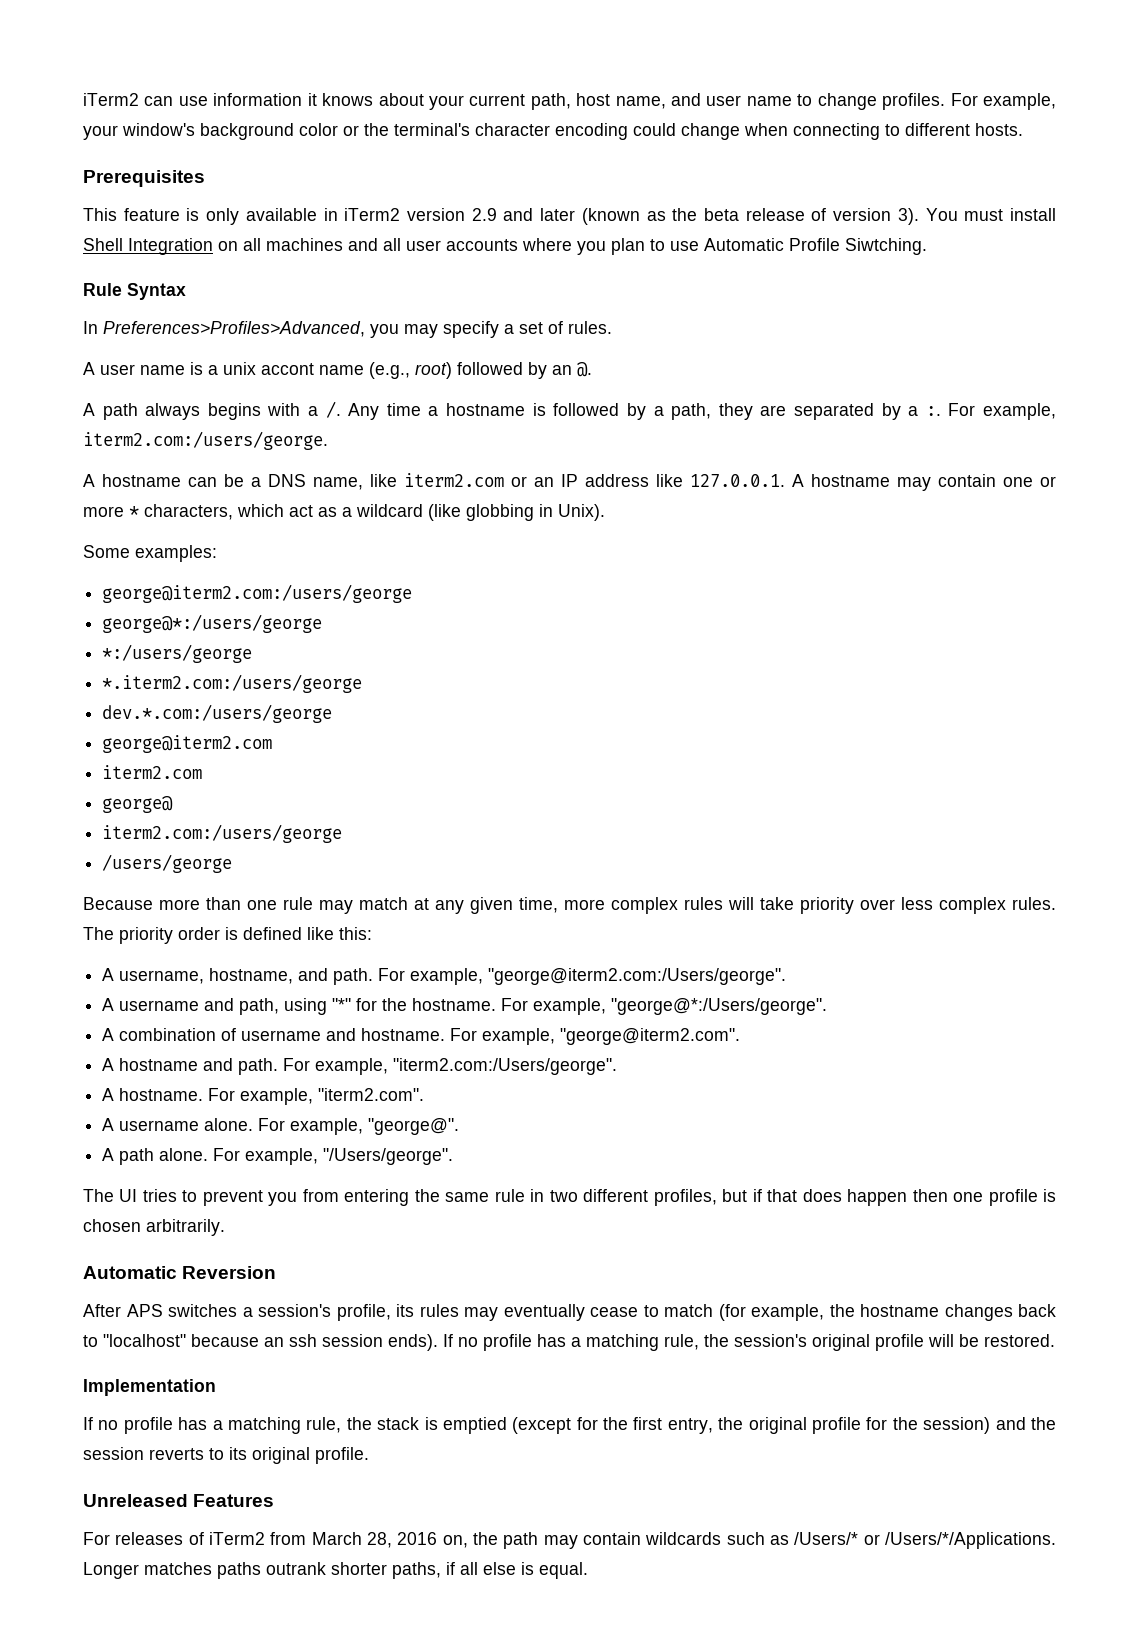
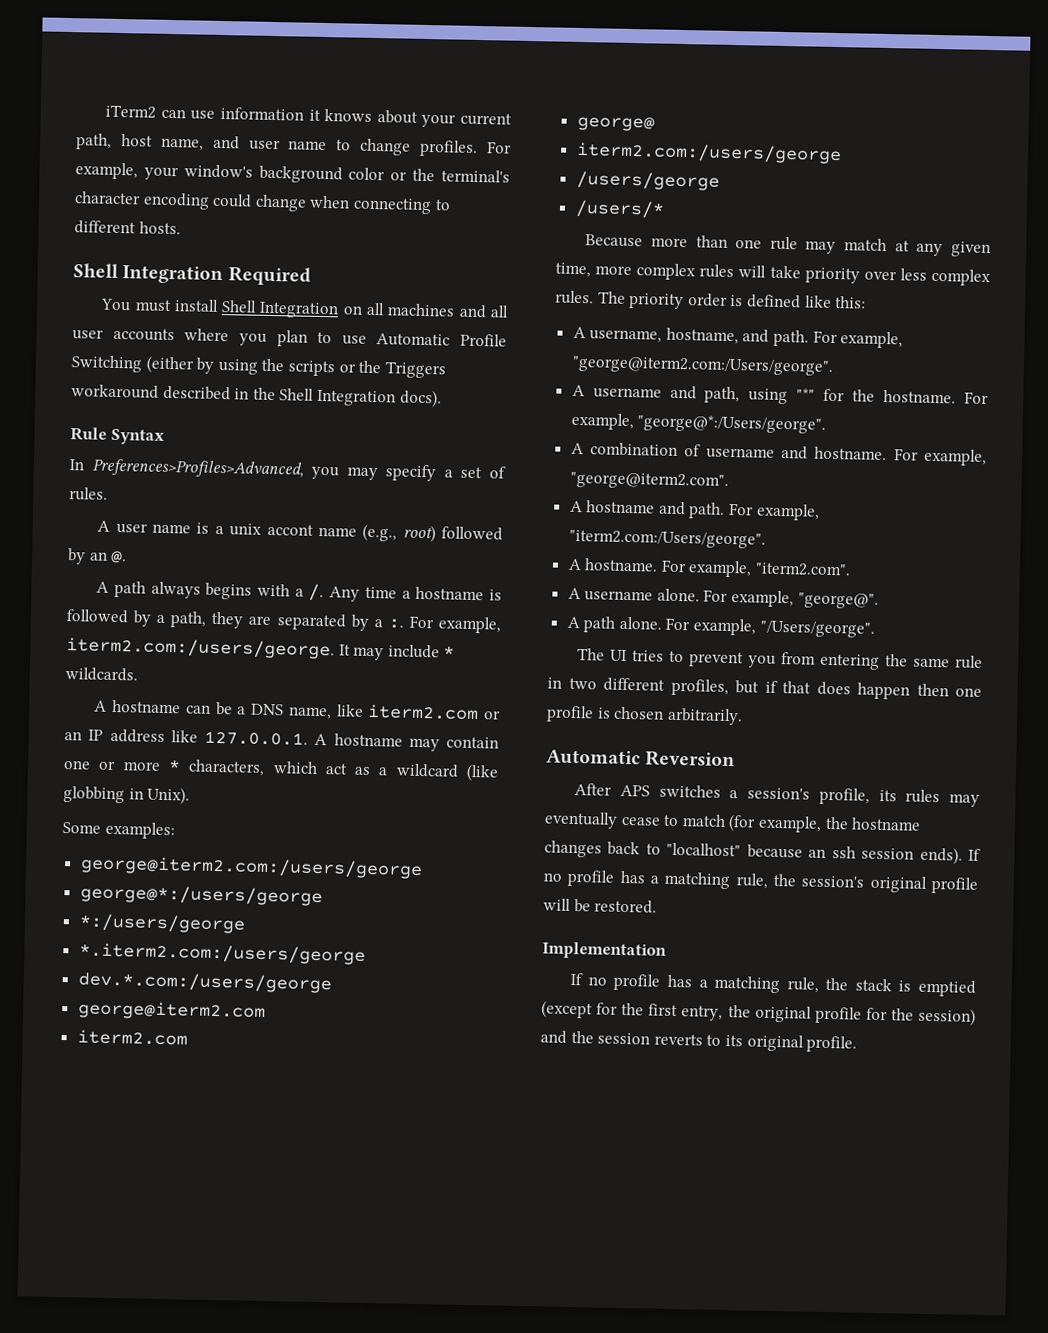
[83,170,205,187] [83,208,919,225] Prerequisites // This feature is only available in iTerm2 version 2.9 and later (known as the beta release of version 3). -> [73,263,311,286] Shell Integration Required //
[845,238,927,255] Siwtching. -> [71,355,446,379] [71,384,442,408] Switching (either by using the scripts or the Triggers workaround described in the Shell Integration docs).
(328, 440) none -> [338,644,456,661] [65,667,138,682] It may include * wildcards.
(233, 863) none -> [574,199,665,219] // /users/*
[83,1494,275,1507] [83,1532,1056,1549] [83,1562,588,1579] // Unreleased Features // For releases of iTerm2 from March 28, 2016 on, the path may contain wildcards such as /Users/* or /Users/*/Applications. Longer matches paths outrank shorter paths, if all else is equal. -> (858, 1044) none

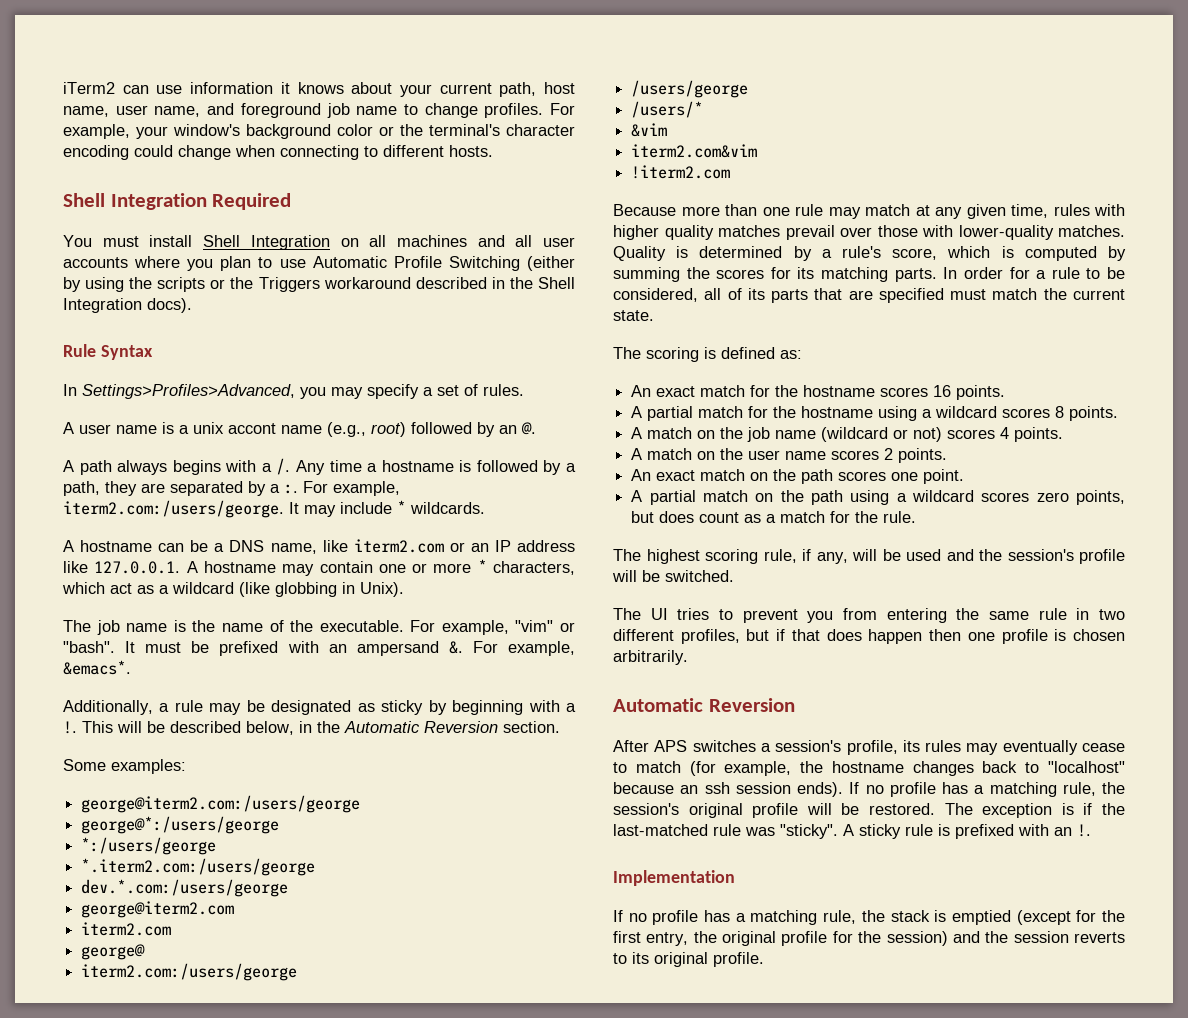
[212,135,281,151] and user -> [115,103,350,118] user name, and foreground job
[91,458,304,479] Preferences>Profiles>Advanced, -> [82,384,295,399] Settings>Profiles>Advanced,
(191, 795) none -> [63,620,575,635] [63,641,575,656] [63,660,131,675] [63,700,576,715] [63,721,560,735] // The job name is the name of the executable. For example, "vim" or "bash". It must be prefixed with an ampersand &. For example, &emacs*. // Additionally, a rule may be designated as sticky by beginning with a !. This will be described below, in the Automatic Reversion section.
(665, 209) none -> [631,123,668,137] [631,144,758,158] [631,165,731,179] // &vim // iterm2.com&vim // !iterm2.com
[595,263,991,287] [555,290,867,310] [572,326,904,349] [571,355,834,376] [571,384,989,405] [570,412,827,434] [570,442,987,466] [569,471,729,490] [569,500,820,521] [568,529,766,549] [567,558,852,578] [567,587,879,609] [566,616,875,638] more complex rules will take priority over less complex rules. The priority order is defined like this: // A username, hostname, and path. For example, "george@iterm2.com:/Users/george". // A username and path, using "*" for the hostname. For example, "george@*:/Users/george". // A combination of username and hostname. For example, "george@iterm2.com". // A hostname and path. For example, "iterm2.com:/Users/george". // A hostname. For example, "iterm2.com". // A username alone. For example, "george@". // A path alone. For example, "/Users/george". -> [1053,204,1125,216] [613,225,1125,240] [613,246,1126,261] [613,267,1126,282] [613,288,1125,303] [613,310,654,321] [613,347,802,362] [631,385,1006,400] [631,406,1119,421] [631,427,1064,442] [631,448,948,463] [631,469,965,484] [631,490,1125,505] [631,511,917,523] [613,549,1125,564] [612,570,734,582] rules with higher quality matches prevail over those with lower-quality matches. Quality is determined by a rule's score, which is computed by summing the scores for its matching parts. In order for a rule to be considered, all of its parts that are specified must match the current state. // The scoring is defined as: // An exact match for the hostname scores 16 points. // A partial match for the hostname using a wildcard scores 8 points. // A match on the job name (wildcard or not) scores 4 points. // A match on the user name scores 2 points. // An exact match on the path scores one point. // A partial match on the path using a wildcard scores zero points, but does count as a match for the rule. // The highest scoring rule, if any, will be used and the session's profile will be switched.
(658, 906) none -> [944,803,1125,818] [613,824,1091,839] The exception is if the last-matched rule was "sticky". A sticky rule is prefixed with an !.

